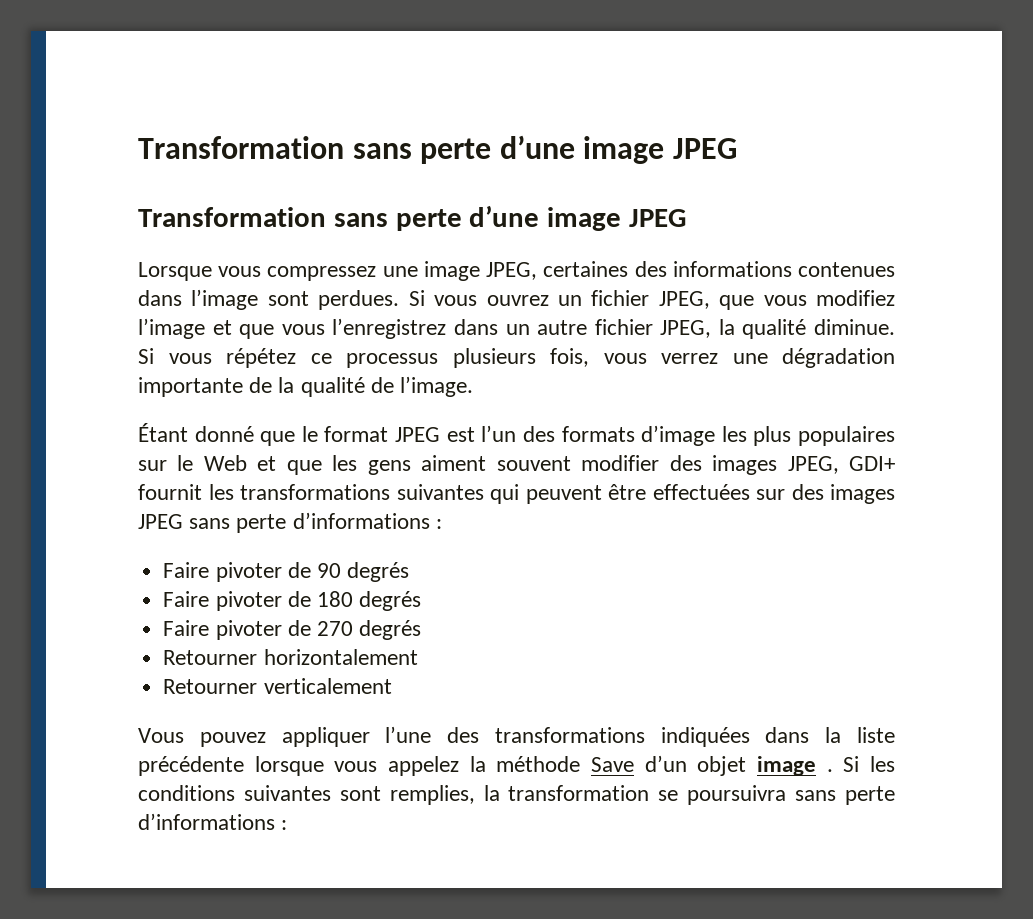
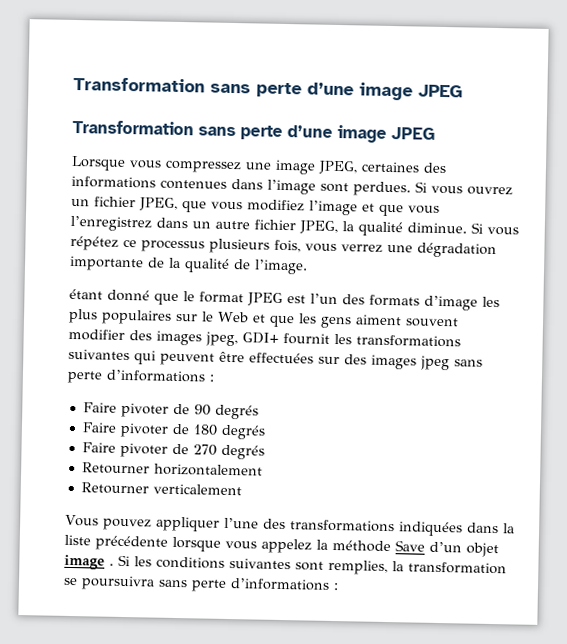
[138,423,188,442] Étant -> [69,288,103,300] étant
[787,456,839,474] JPEG, -> [205,331,238,347] jpeg,
[138,514,183,529] JPEG -> [420,355,450,371] jpeg

